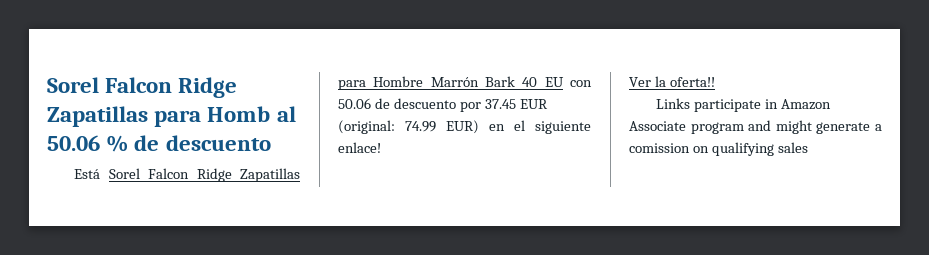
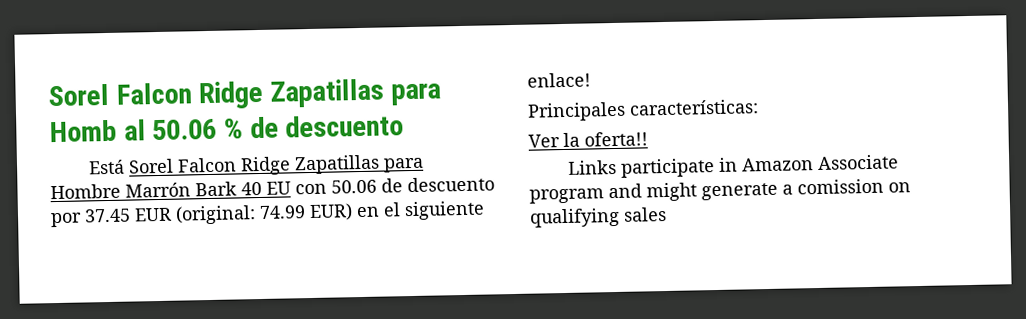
(381, 147) none -> [527,99,759,122] // Principales características:

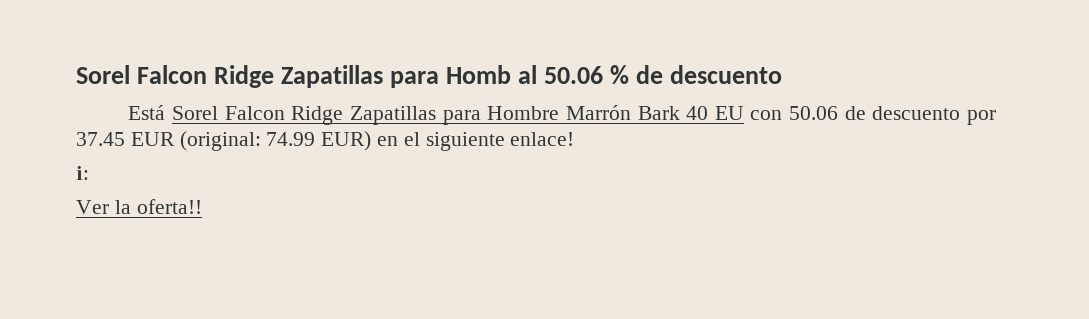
[527,99,759,122] Principales características: -> [76,166,89,180] ℹ:
[567,154,899,178] [529,178,911,204] [529,206,667,228] // Links participate in Amazon Associate program and might generate a comission on qualifying sales -> (202, 206) none

